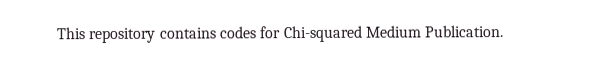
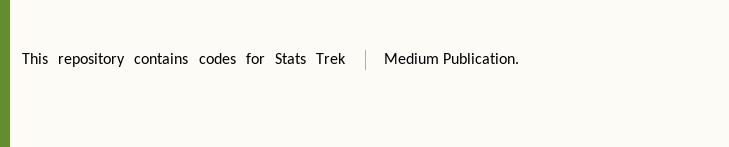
[282,25,363,43] Chi-squared -> [274,53,346,64] Stats Trek

